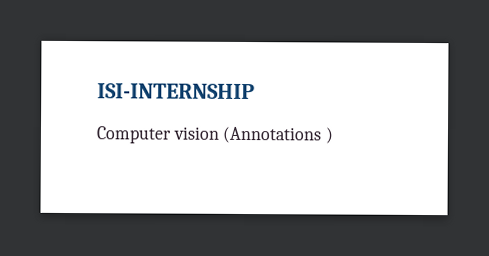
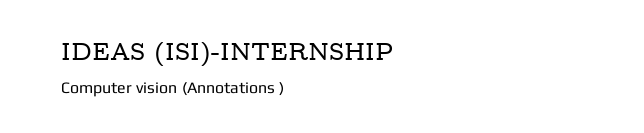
[97,83,255,100] ISI-INTERNSHIP -> [61,42,394,67] IDEAS (ISI)-INTERNSHIP

